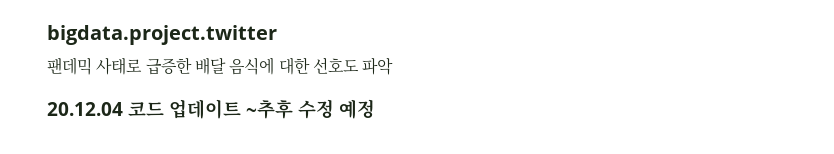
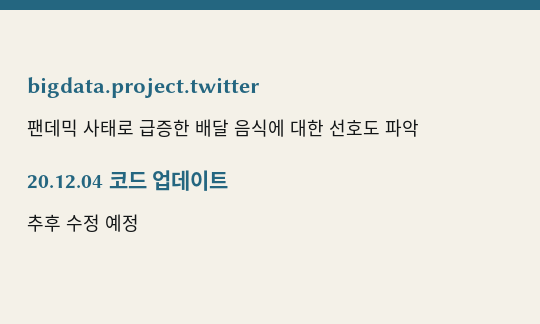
[246,100,293,119] ~추후 -> [27,214,61,232] // 추후

